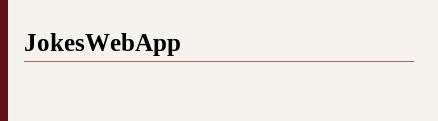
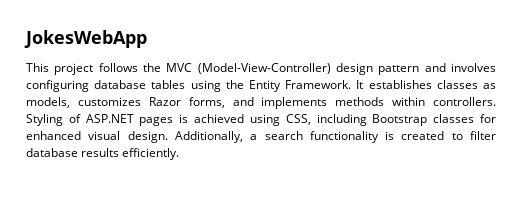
(181, 44) none -> [26,63,496,75] [26,80,496,92] [26,97,496,109] [26,114,496,126] [26,131,497,143] [26,148,180,160] // This project follows the MVC (Model-View-Controller) design pattern and involves configuring database tables using the Entity Framework. It establishes classes as models, customizes Razor forms, and implements methods within controllers. Styling of ASP.NET pages is achieved using CSS, including Bootstrap classes for enhanced visual design. Additionally, a search functionality is created to filter database results efficiently.

